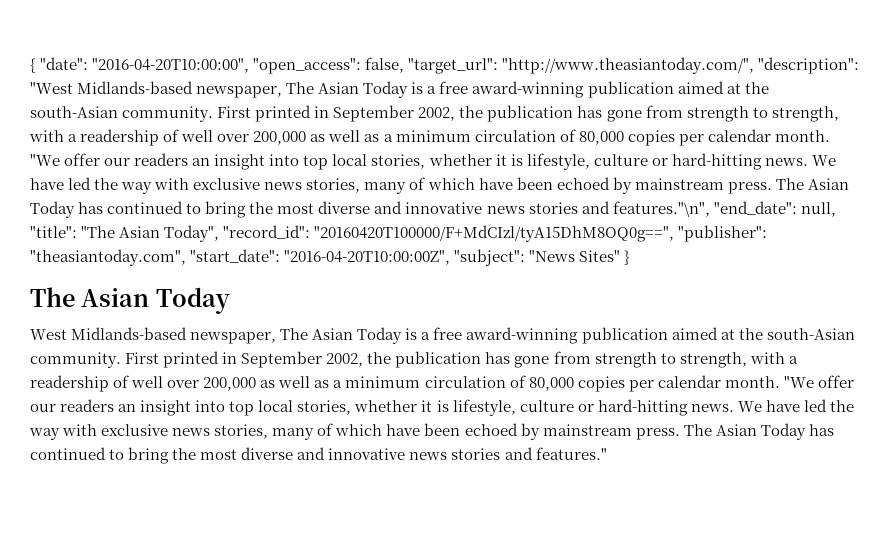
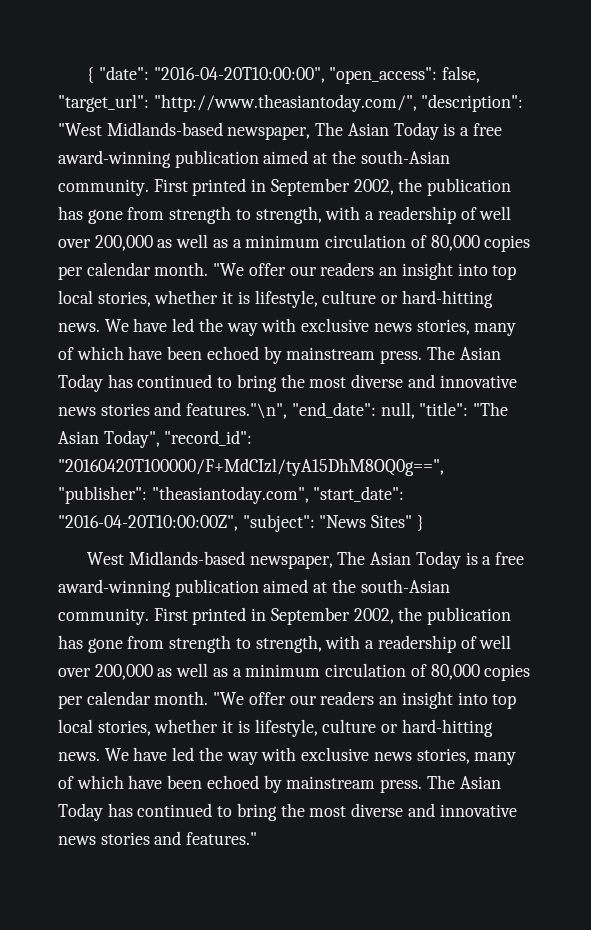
[30,287,230,314] // The Asian Today -> (424, 523) none

